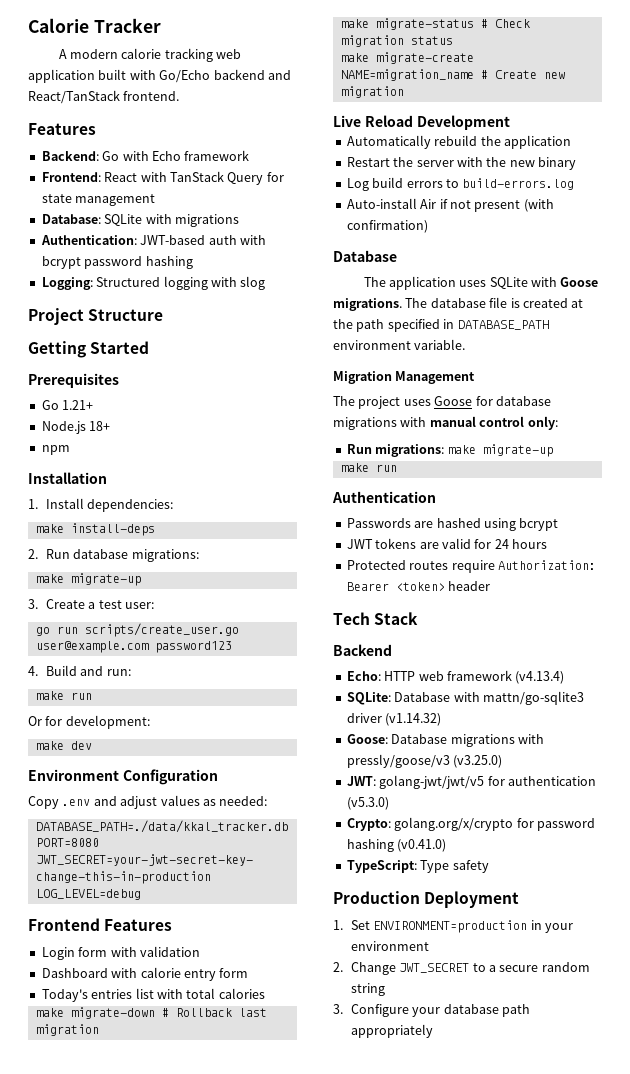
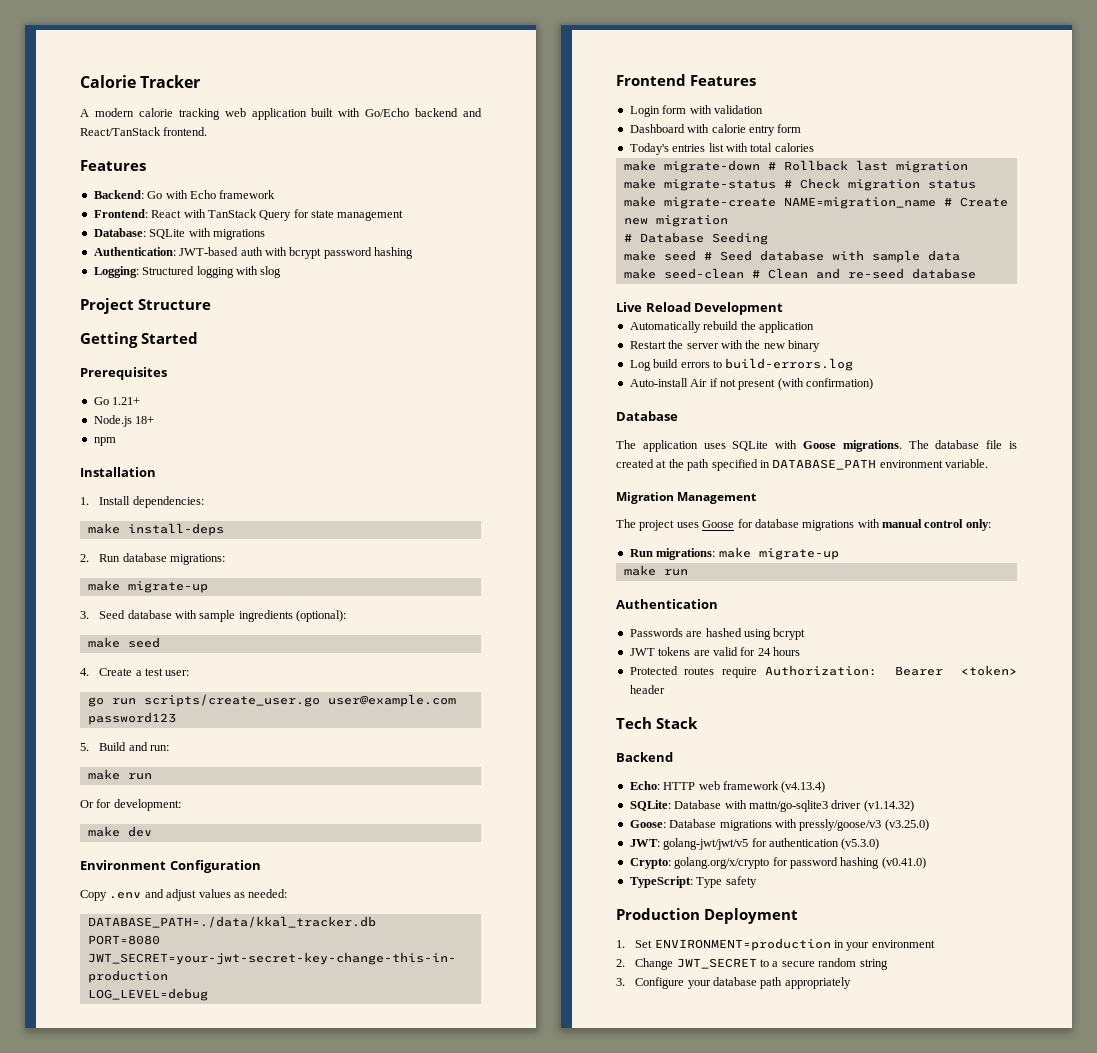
(38, 604) none -> [99,610,347,622] [87,637,160,648] [80,668,89,676] Seed database with sample ingredients (optional): // make seed // 4.
[28,666,38,676] 4. -> [80,743,89,751] 5.
(404, 92) none -> [623,232,768,245] [623,250,960,263] [623,268,976,279] // # Database Seeding // make seed # Seed database with sample data // make seed-clean # Clean and re-seed database

